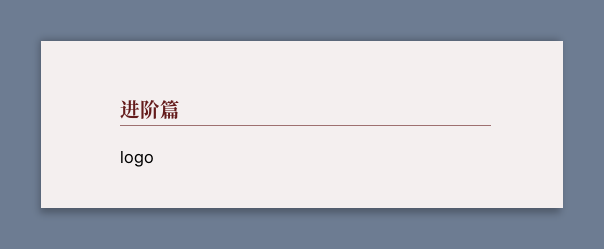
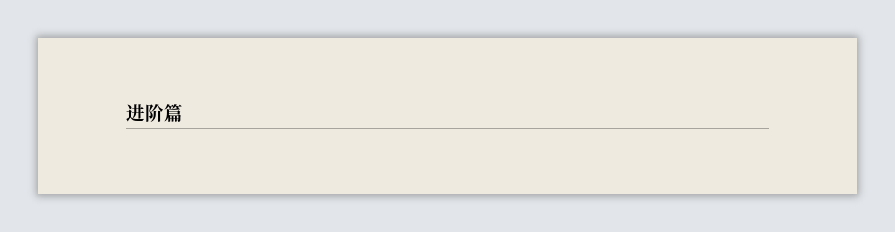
[120,150,154,167] // logo -> (183, 113) none

